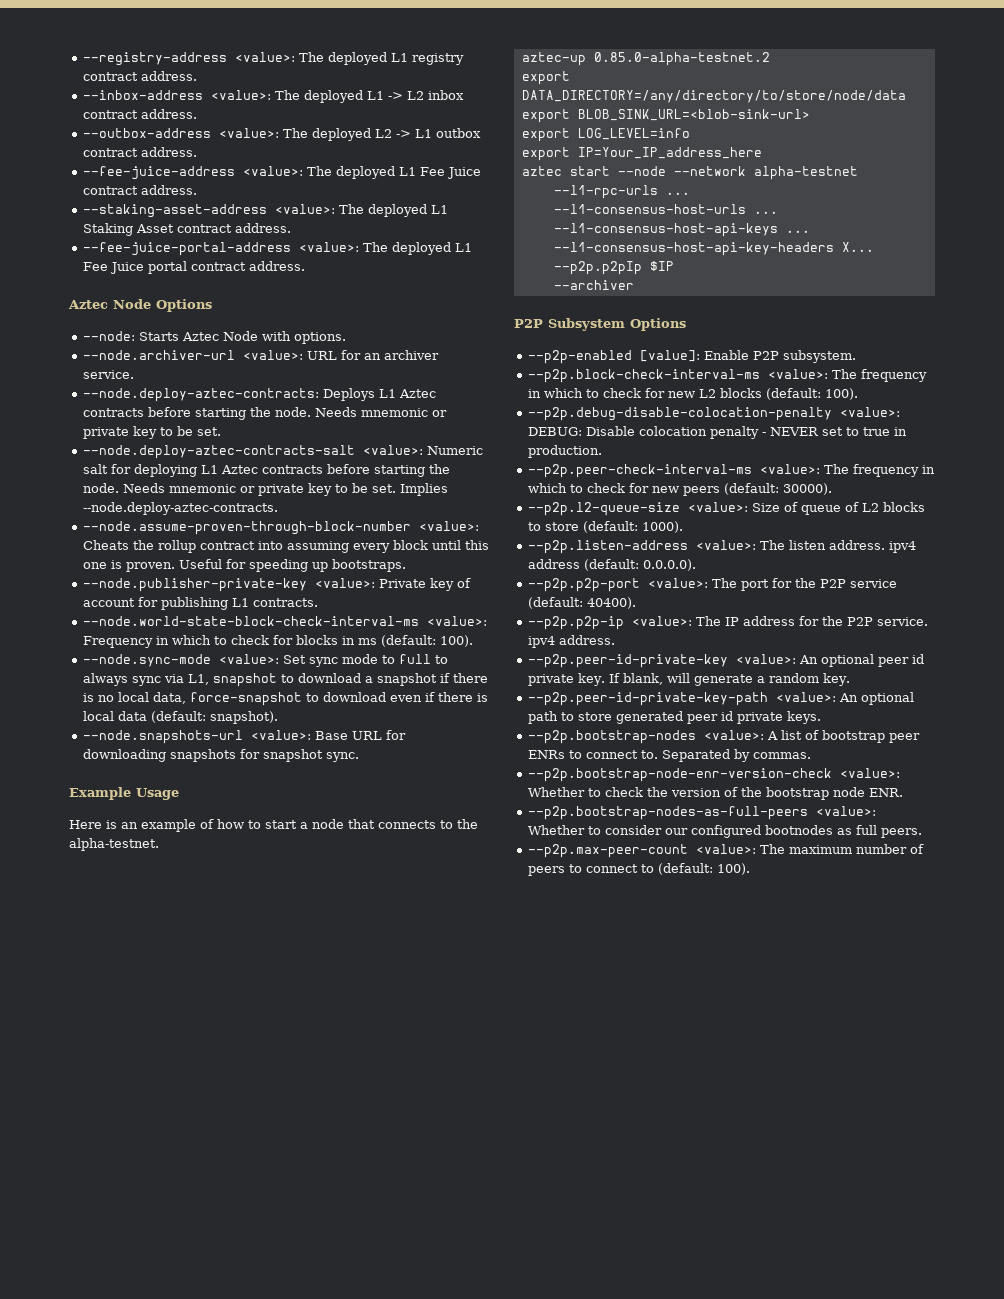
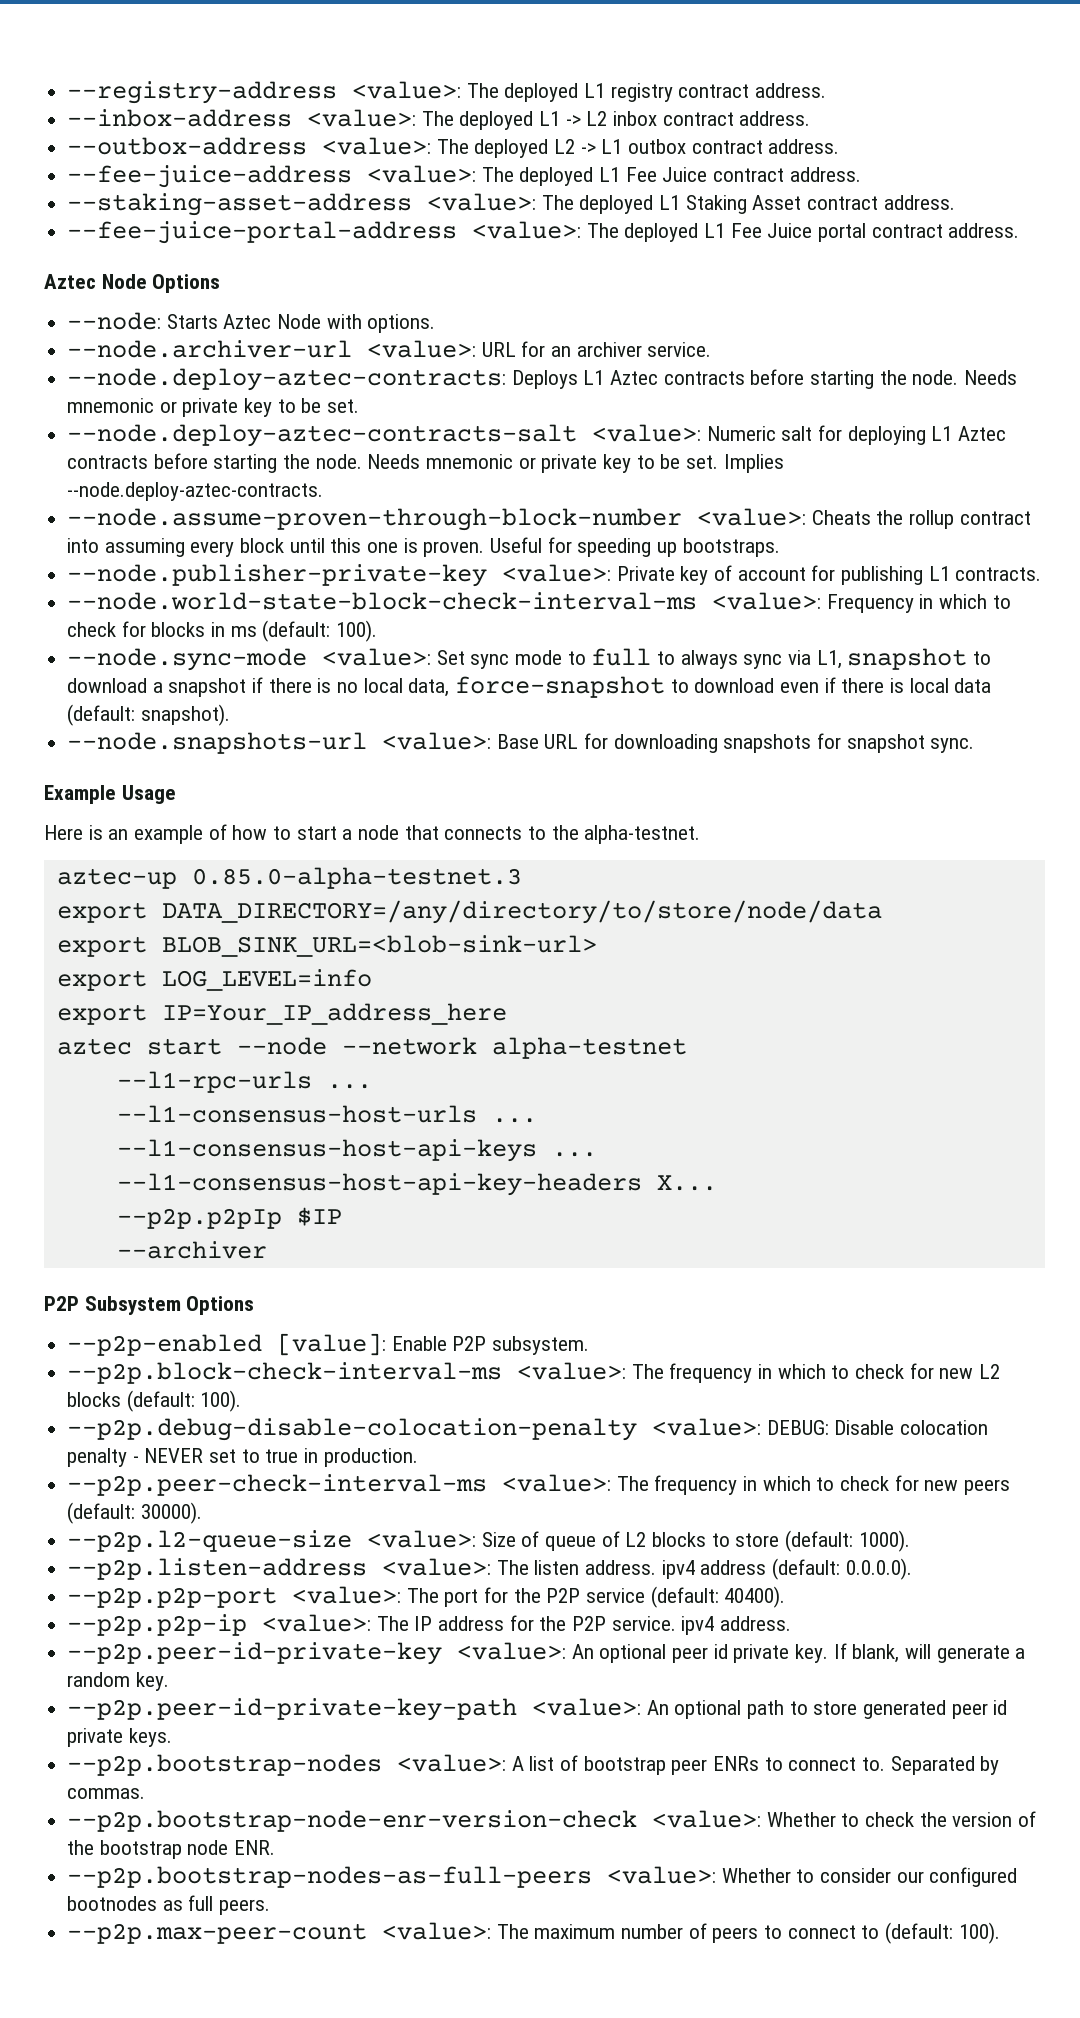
[593,52,770,66] 0.85.0-alpha-testnet.2 -> [191,867,522,889] 0.85.0-alpha-testnet.3

